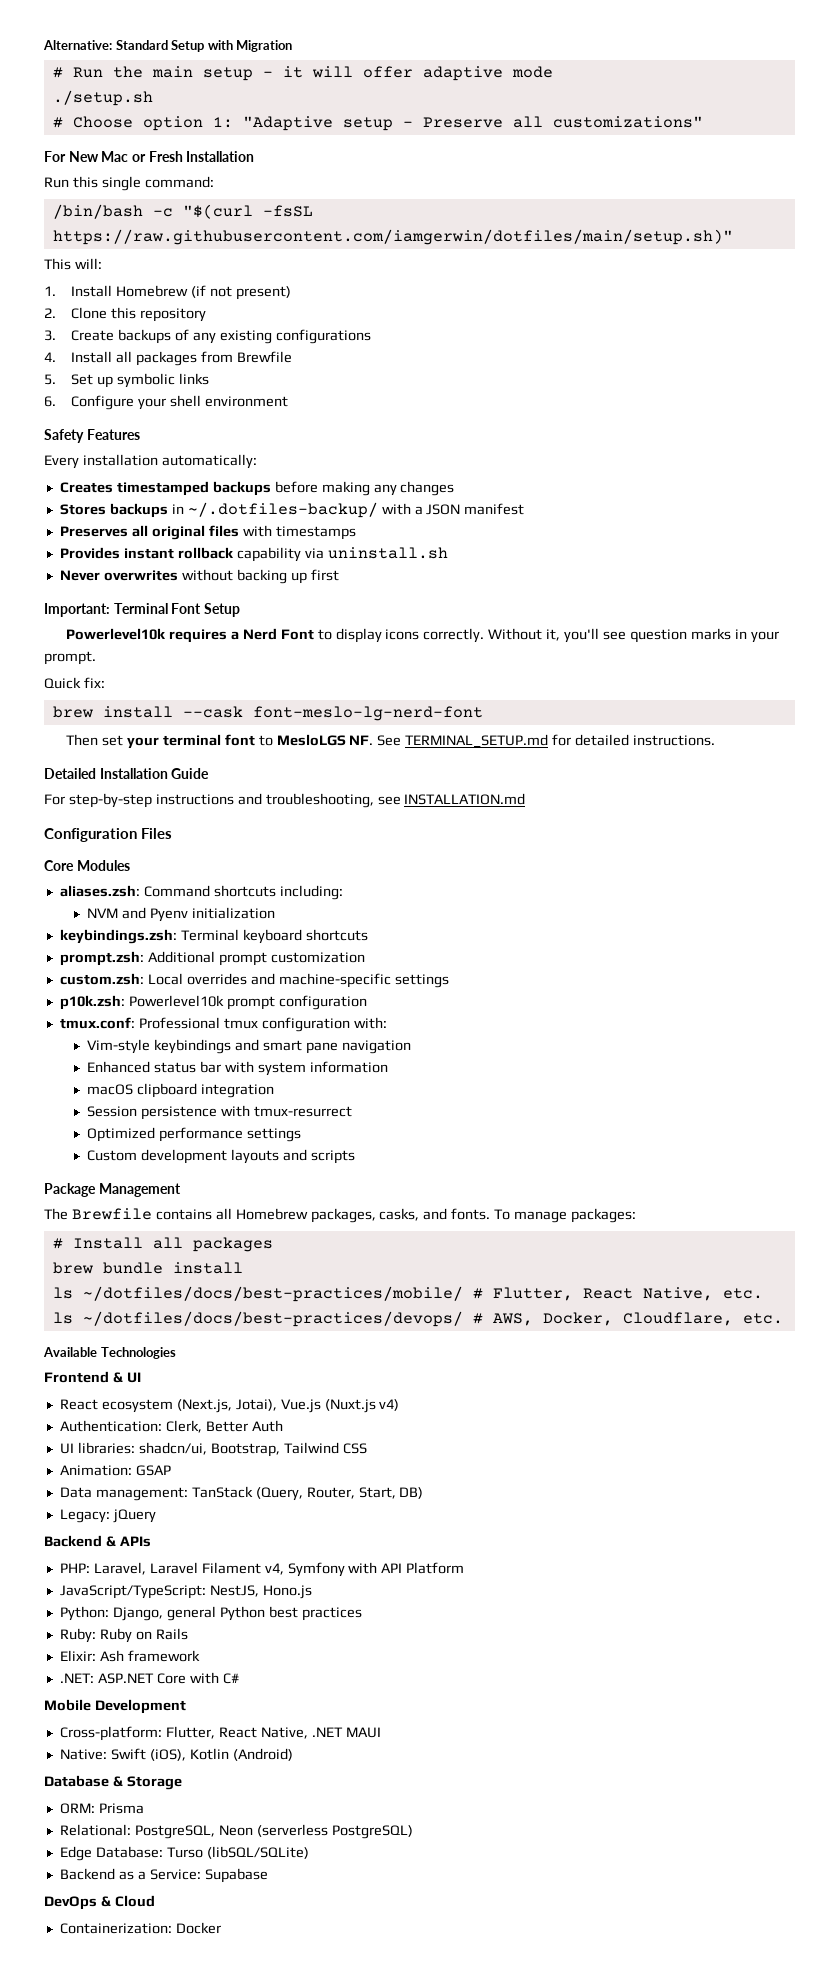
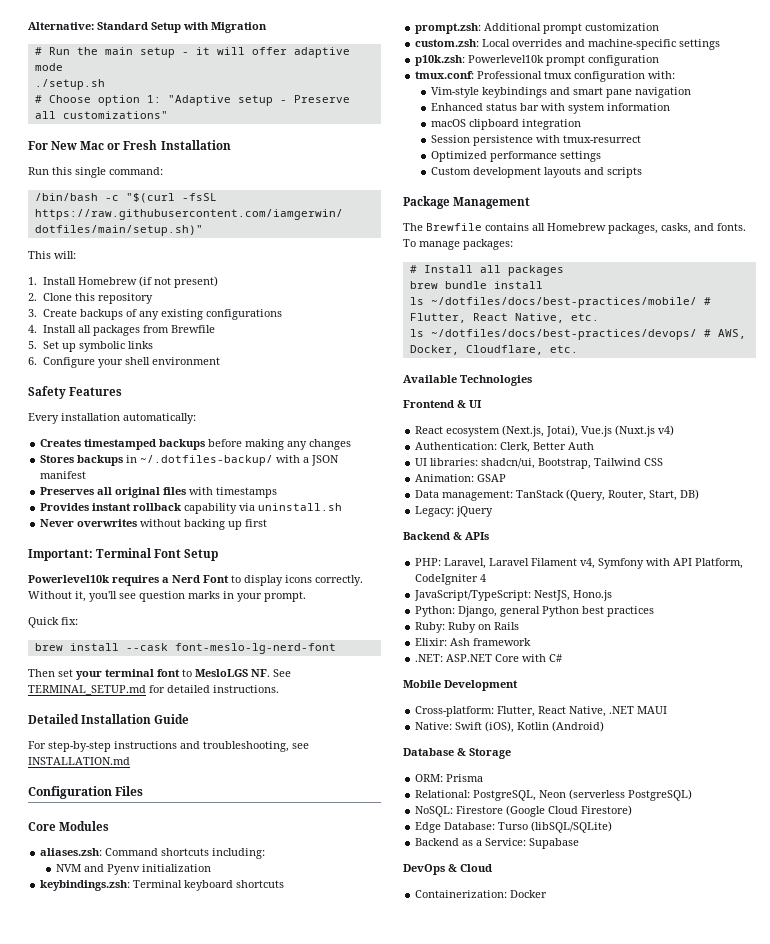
[406,1562,465,1574] Platform -> [695,558,744,569] [415,574,487,585] Platform, CodeIgniter 4
(413, 1832) none -> [415,805,633,817] // NoSQL: Firestore (Google Cloud Firestore)

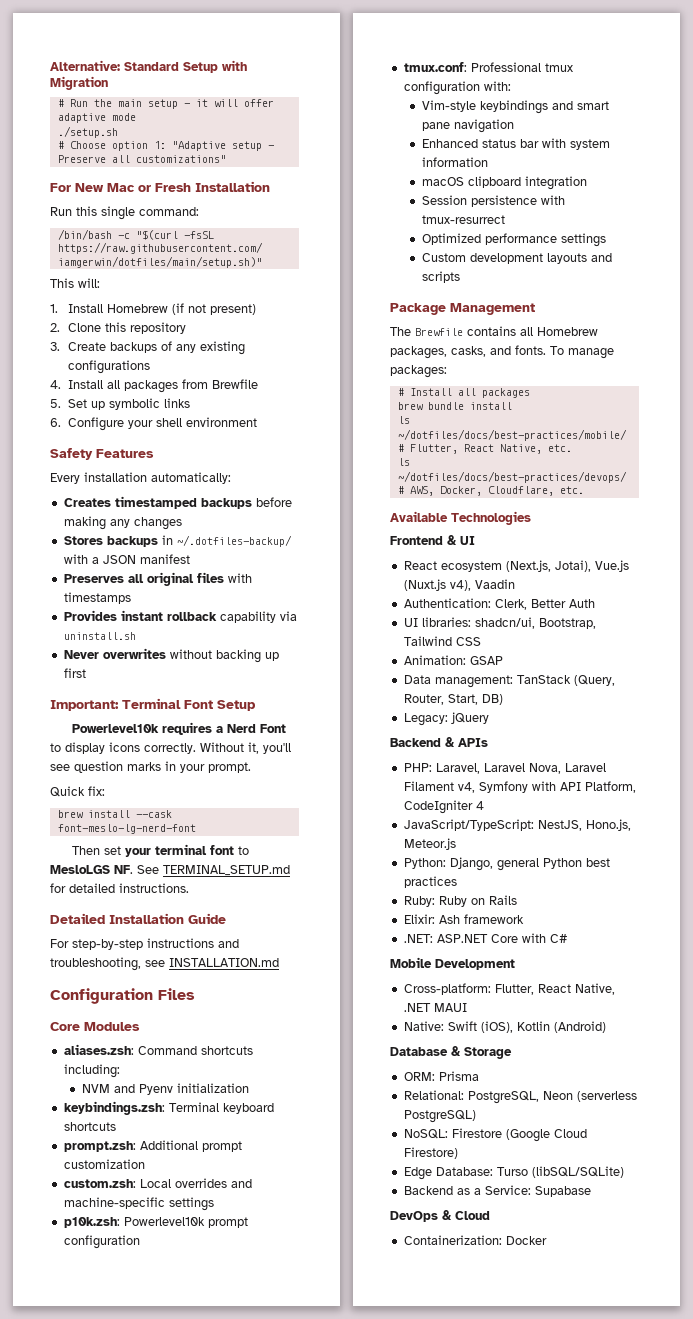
[658,425,675,436] v4) -> [449,579,515,591] v4), Vaadin
(530, 562) none -> [528,763,606,774] Nova, Laravel
[573,590,613,601] Hono.js -> [585,819,631,831] [403,838,456,850] Hono.js, Meteor.js

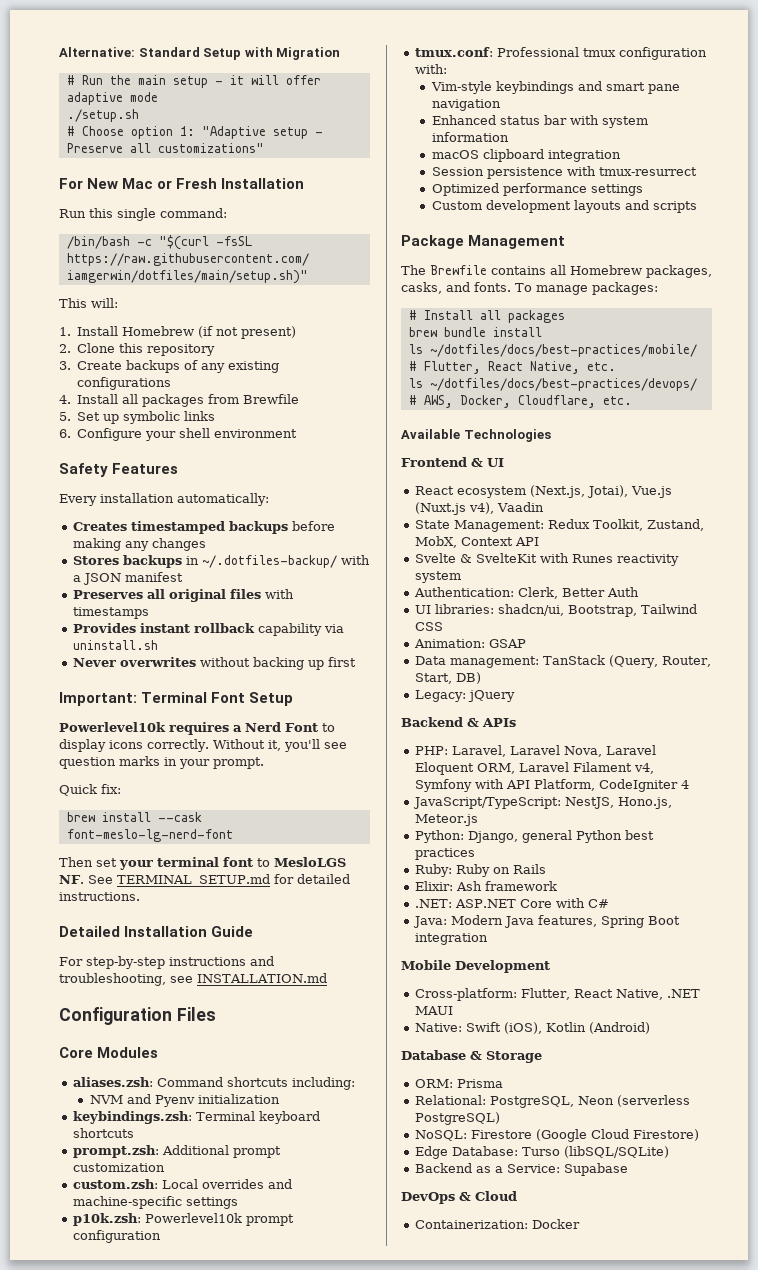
(515, 584) none -> [414,519,704,532] [414,536,539,548] [414,553,679,566] [414,571,461,583] // State Management: Redux Toolkit, Zustand, MobX, Context API // Svelte & SvelteKit with Runes reactivity system
(606, 767) none -> [414,762,569,775] Eloquent ORM, Laravel
(568, 938) none -> [412,915,680,928] [414,933,488,945] // Java: Modern Java features, Spring Boot integration

